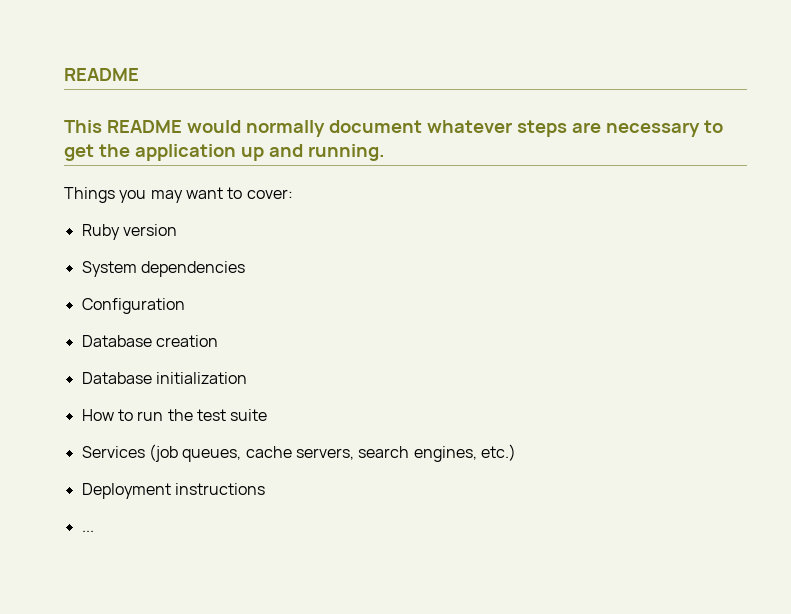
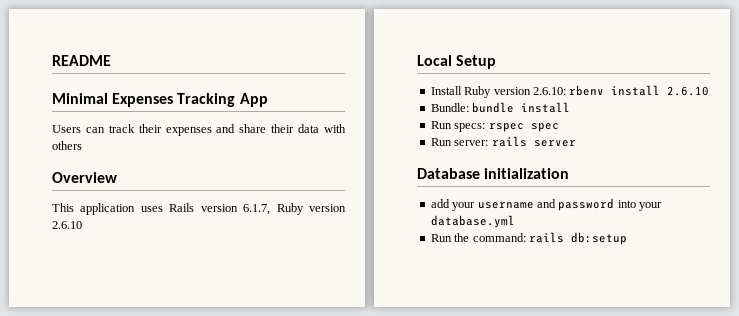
[64,120,723,137] [64,144,385,161] [64,187,293,203] [81,224,177,240] [81,261,245,277] [81,298,185,314] [81,335,218,347] [81,372,247,384] [81,409,268,421] [81,444,516,462] [81,483,265,499] [81,530,94,532] This README would normally document whatever steps are necessary to get the application up and running. // Things you may want to cover: // Ruby version // System dependencies // Configuration // Database creation // Database initialization // How to run the test suite // Services (job queues, cache servers, search engines, etc.) // Deployment instructions // ... -> [52,93,268,107] [52,124,346,136] [52,141,82,150] [52,172,117,183] [52,203,346,215] [52,221,82,229] [417,55,497,69] [430,85,710,98] [430,102,571,113] [430,121,559,132] [430,136,576,147] [417,168,570,179] [430,198,662,211] [430,215,515,228] [430,232,627,245] Minimal Expenses Tracking App // Users can track their expenses and share their data with others // Overview // This application uses Rails version 6.1.7, Ruby version 2.6.10 // Local Setup // Install Ruby version 2.6.10: rbenv install 2.6.10 // Bundle: bundle install // Run specs: rspec spec // Run server: rails server // Database initialization // add your username and password into your database.yml // Run the command: rails db:setup

